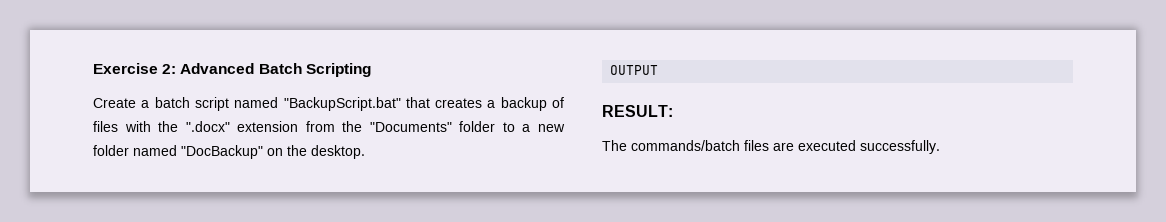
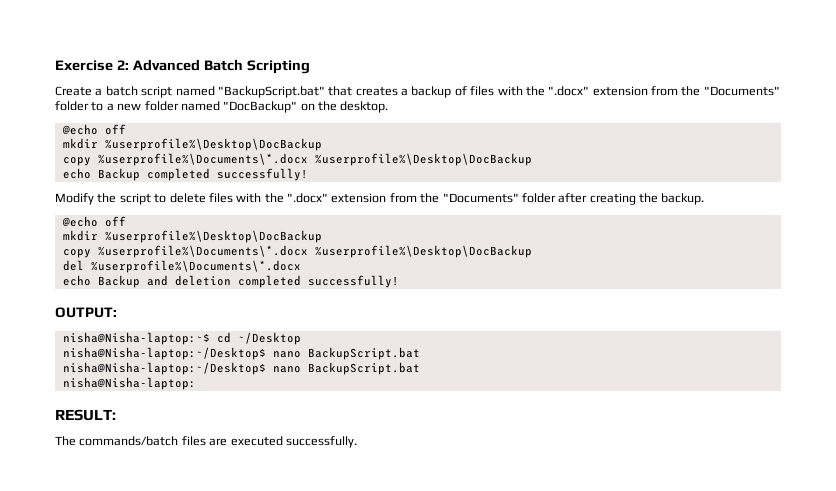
[610,65,659,75] OUTPUT -> [61,124,126,135] [62,138,322,151] [62,153,532,166] [62,168,308,181] [55,193,705,205] [61,216,126,227] [62,230,322,243] [62,245,532,258] [62,260,301,273] [62,275,399,288] [55,307,117,318] [62,332,301,345] [62,347,420,360] [62,362,420,375] [62,377,196,390] @echo off // mkdir %userprofile%\Desktop\DocBackup // copy %userprofile%\Documents\*.docx %userprofile%\Desktop\DocBackup // echo Backup completed successfully! // Modify the script to delete files with the ".docx" extension from the "Documents" folder after creating the backup. // @echo off // mkdir %userprofile%\Desktop\DocBackup // copy %userprofile%\Documents\*.docx %userprofile%\Desktop\DocBackup // del %userprofile%\Documents\*.docx // echo Backup and deletion completed successfully! // OUTPUT: // nisha@Nisha-laptop:~$ cd ~/Desktop // nisha@Nisha-laptop:~/Desktop$ nano BackupScript.bat // nisha@Nisha-laptop:~/Desktop$ nano BackupScript.bat // nisha@Nisha-laptop:

